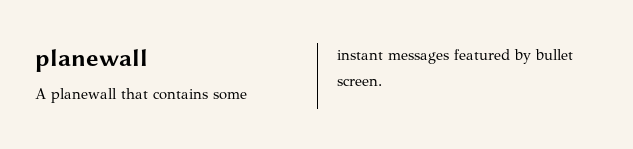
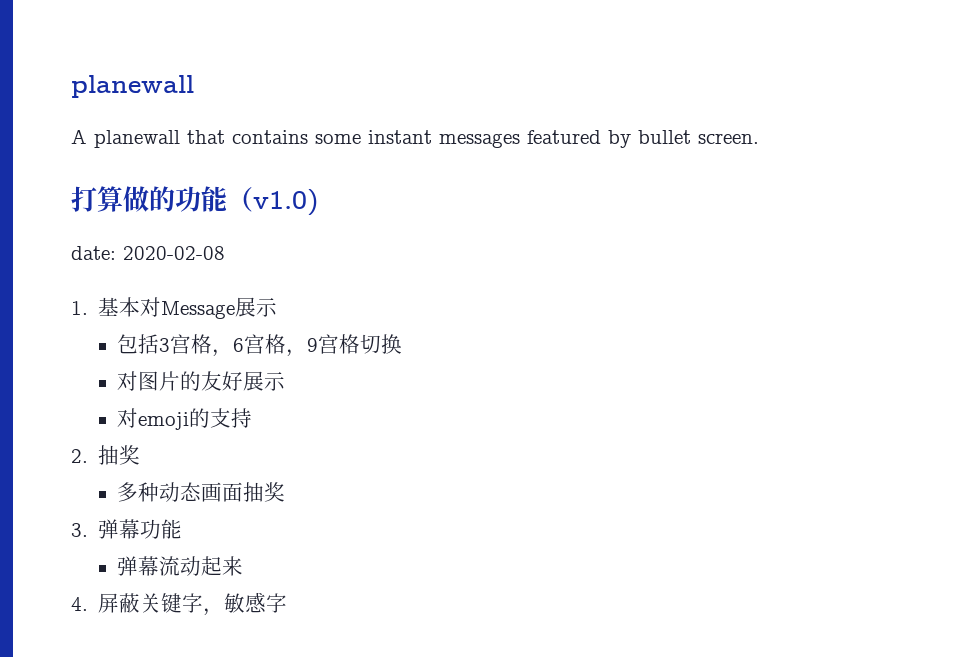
(382, 82) none -> [71,186,319,216] [71,246,225,260] [71,297,278,319] [117,334,403,357] [117,371,286,391] [117,408,253,430] [71,445,141,465] [117,482,286,502] [71,519,183,539] [117,556,244,576] [71,592,288,616] // 打算做的功能（v1.0) // date: 2020-02-08 // 1.基本对Message展示 // 包括3宫格，6宫格，9宫格切换 // 对图片的友好展示 // 对emoji的支持 // 2.抽奖 // 多种动态画面抽奖 // 3.弹幕功能 // 弹幕流动起来 // 4.屏蔽关键字，敏感字

